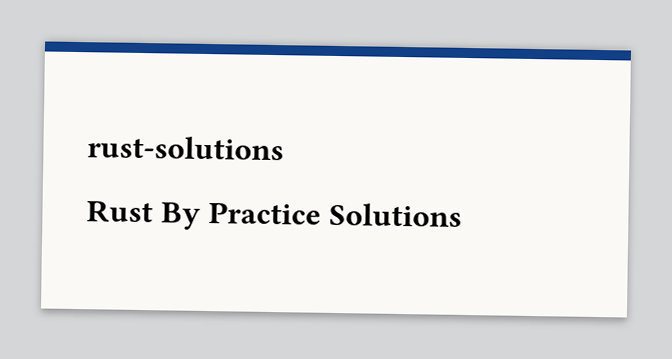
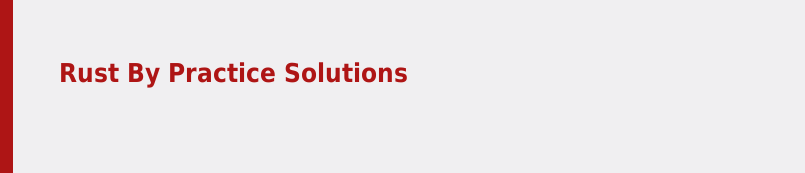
[87,135,284,161] rust-solutions // -> (59, 73) none

